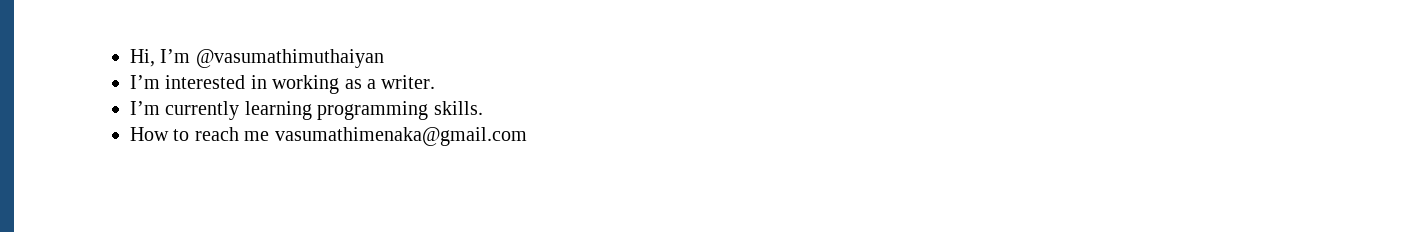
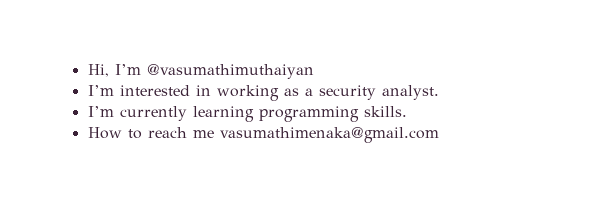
[381,75,436,89] writer. -> [318,85,439,100] security analyst.

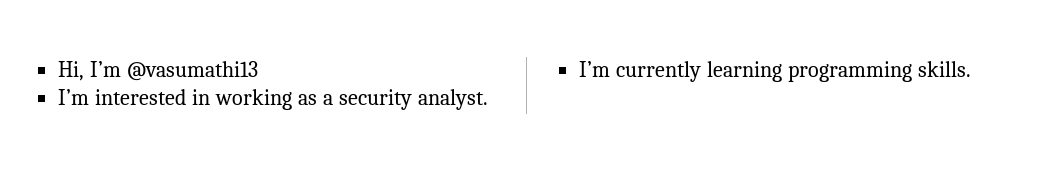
[146,64,314,79] @vasumathimuthaiyan -> [127,61,259,81] @vasumathi13
[87,127,439,143] // How to reach me vasumathimenaka@gmail.com -> (971, 69) none

